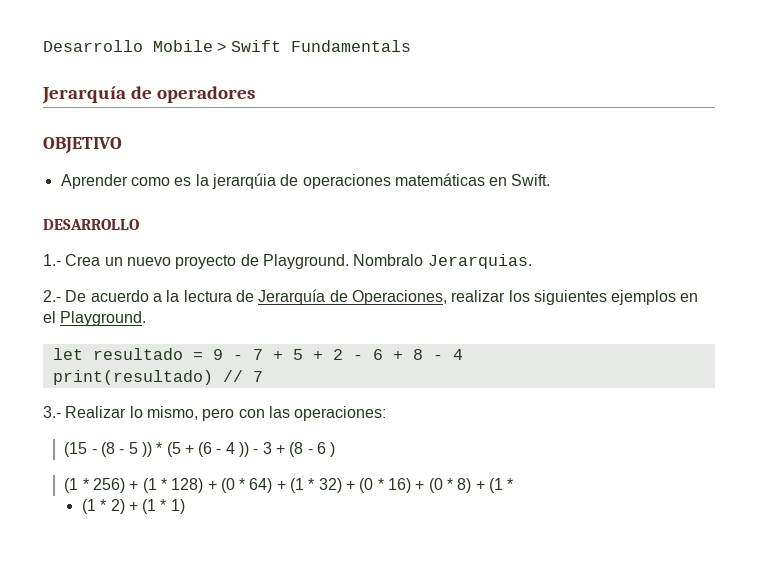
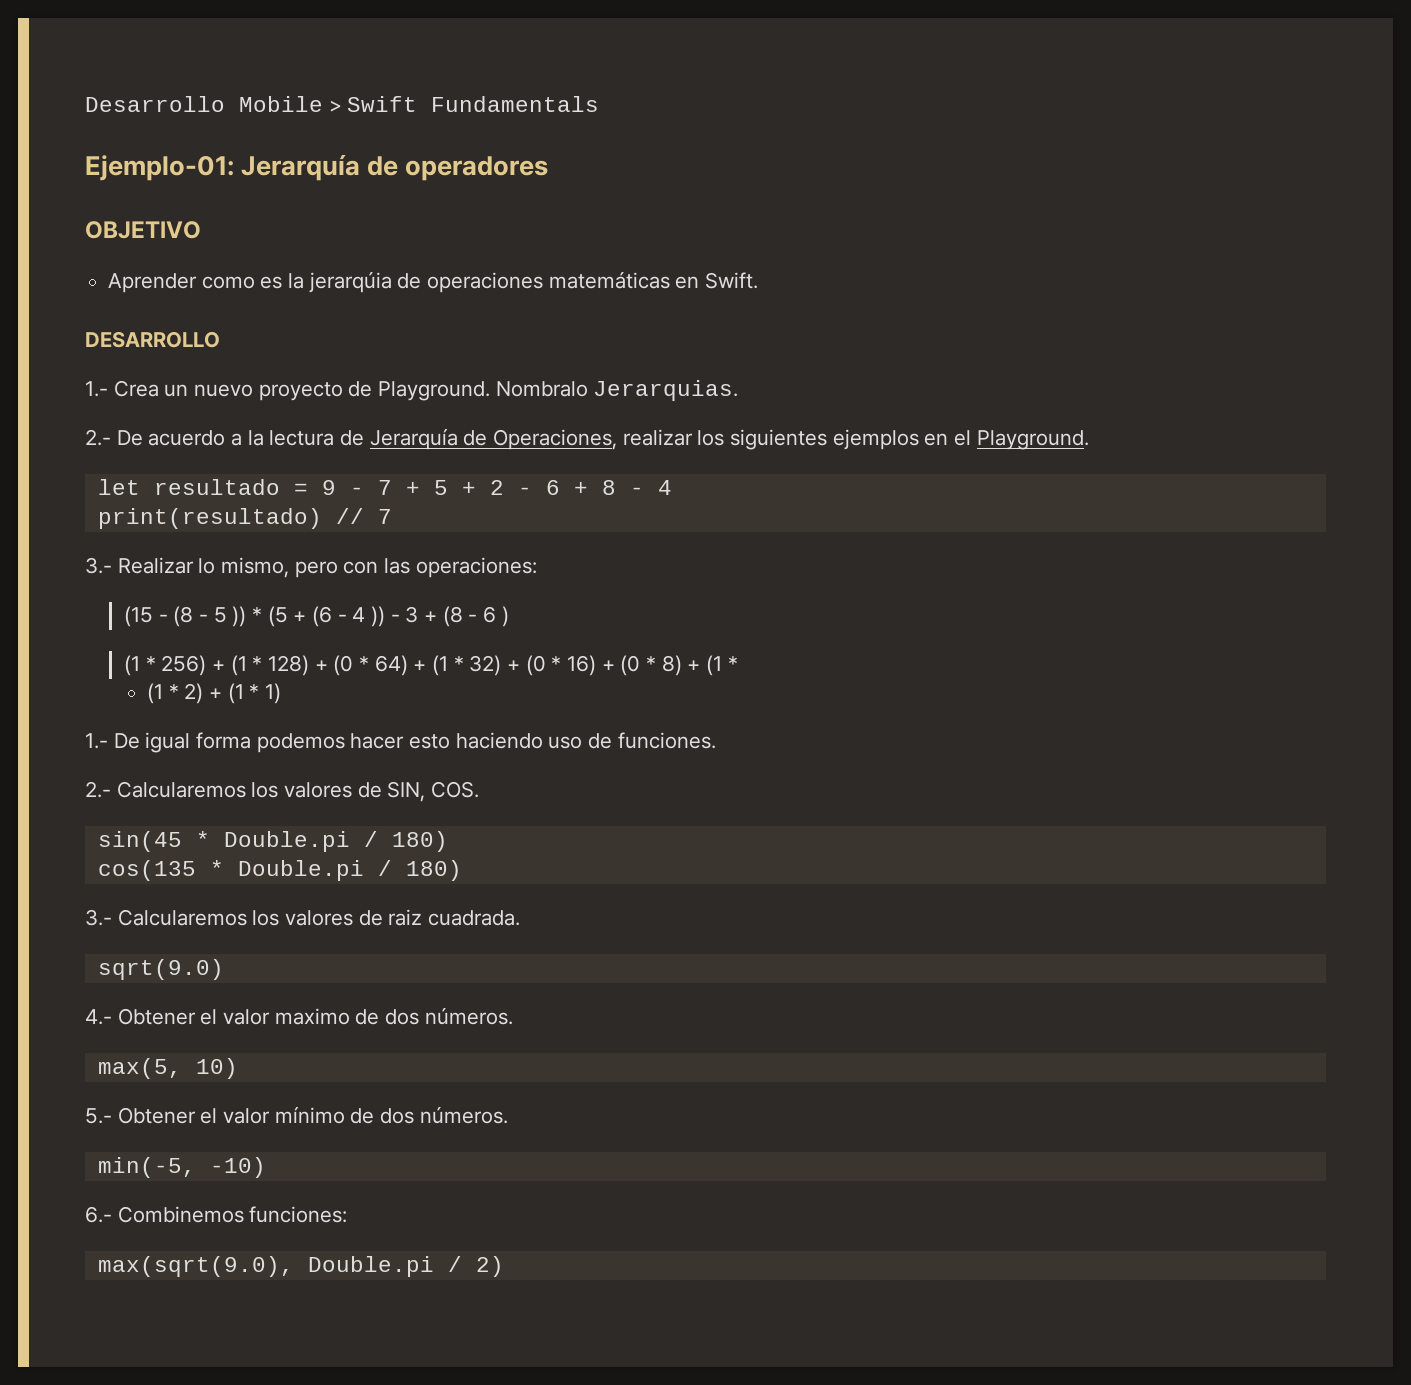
(411, 46) none -> [85,155,234,181] Ejemplo-01:
(185, 506) none -> [85,732,716,753] [85,781,480,802] [97,831,448,852] [97,860,462,881] [85,909,521,926] [97,959,224,980] [85,1007,513,1025] [97,1058,238,1079] [85,1106,508,1124] [97,1157,266,1178] [85,1206,348,1223] [97,1256,504,1277] // 1.- De igual forma podemos hacer esto haciendo uso de funciones. // 2.- Calcularemos los valores de SIN, COS. // sin(45 * Double.pi / 180) // cos(135 * Double.pi / 180) // 3.- Calcularemos los valores de raiz cuadrada. // sqrt(9.0) // 4.- Obtener el valor maximo de dos números. // max(5, 10) // 5.- Obtener el valor mínimo de dos números. // min(-5, -10) // 6.- Combinemos funciones: // max(sqrt(9.0), Double.pi / 2)

